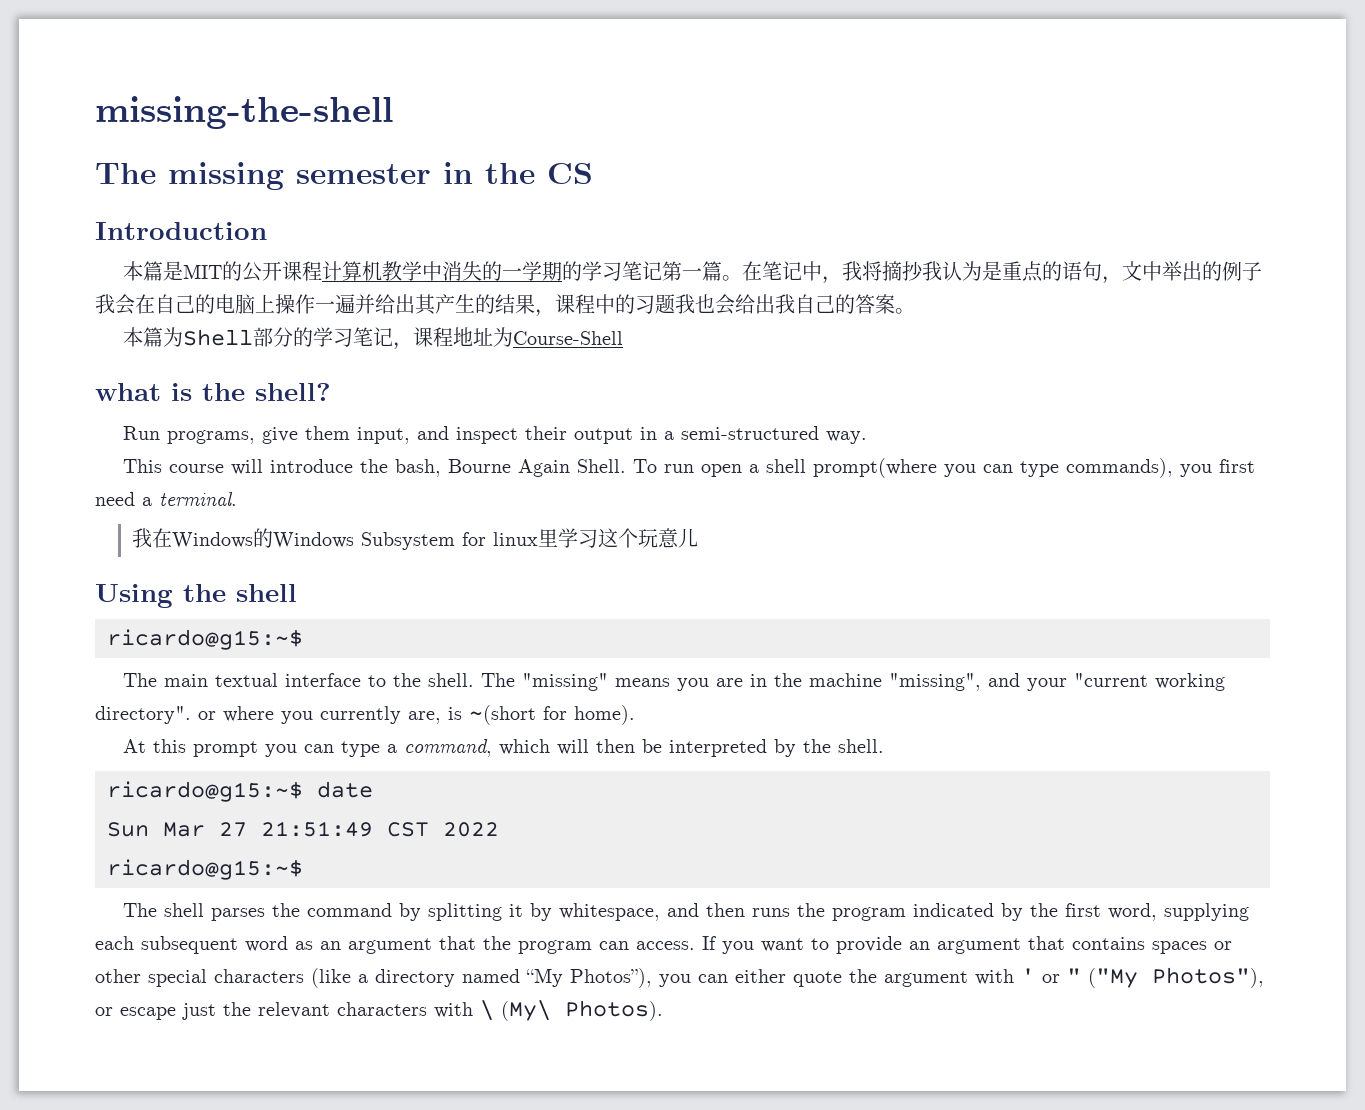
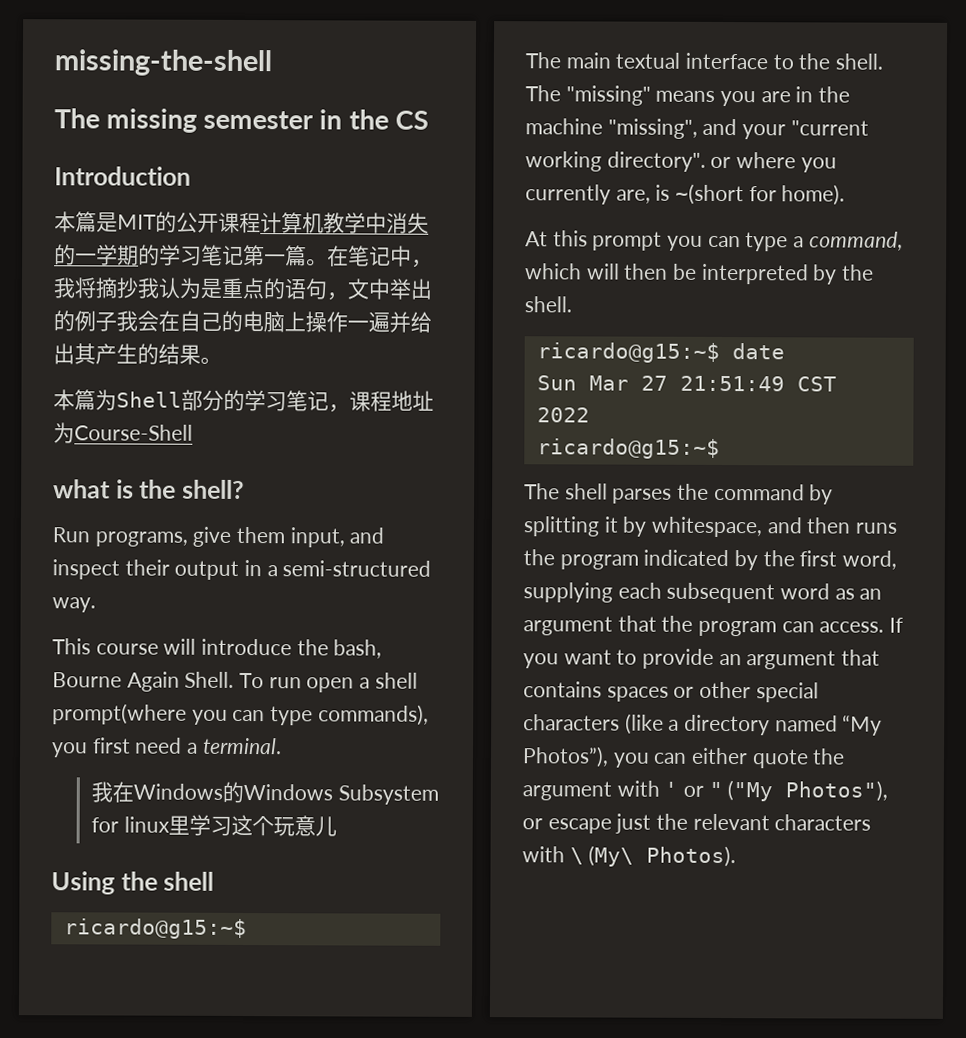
[535,294,895,317] ，课程中的习题我也会给出我自己的答案 -> (201, 354) none

